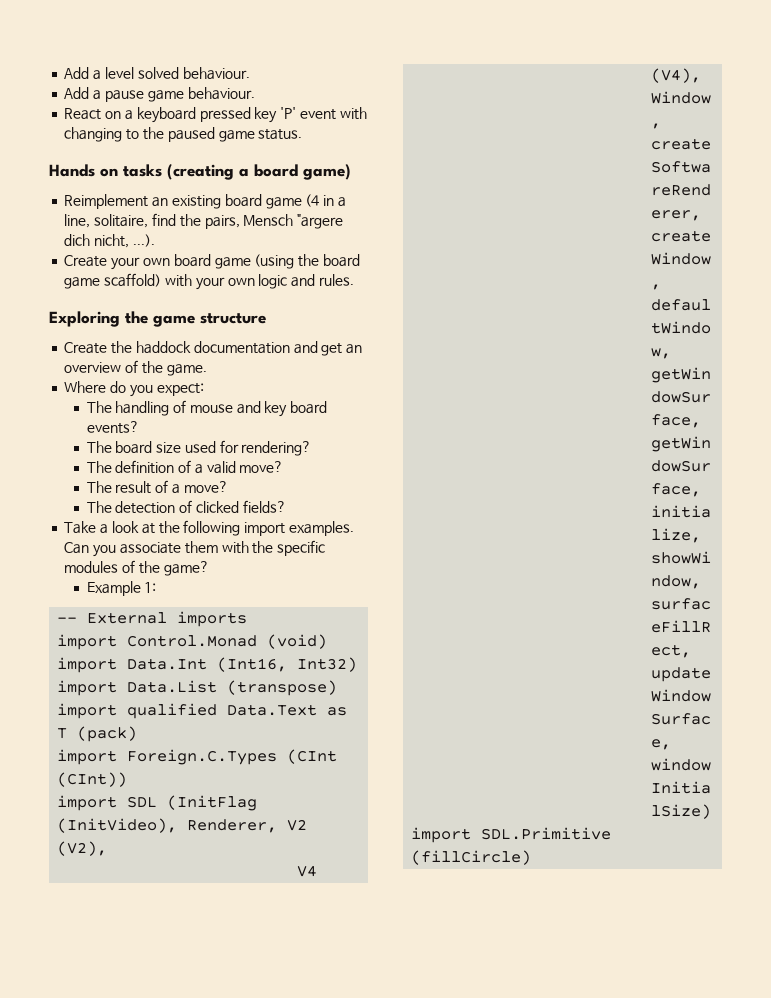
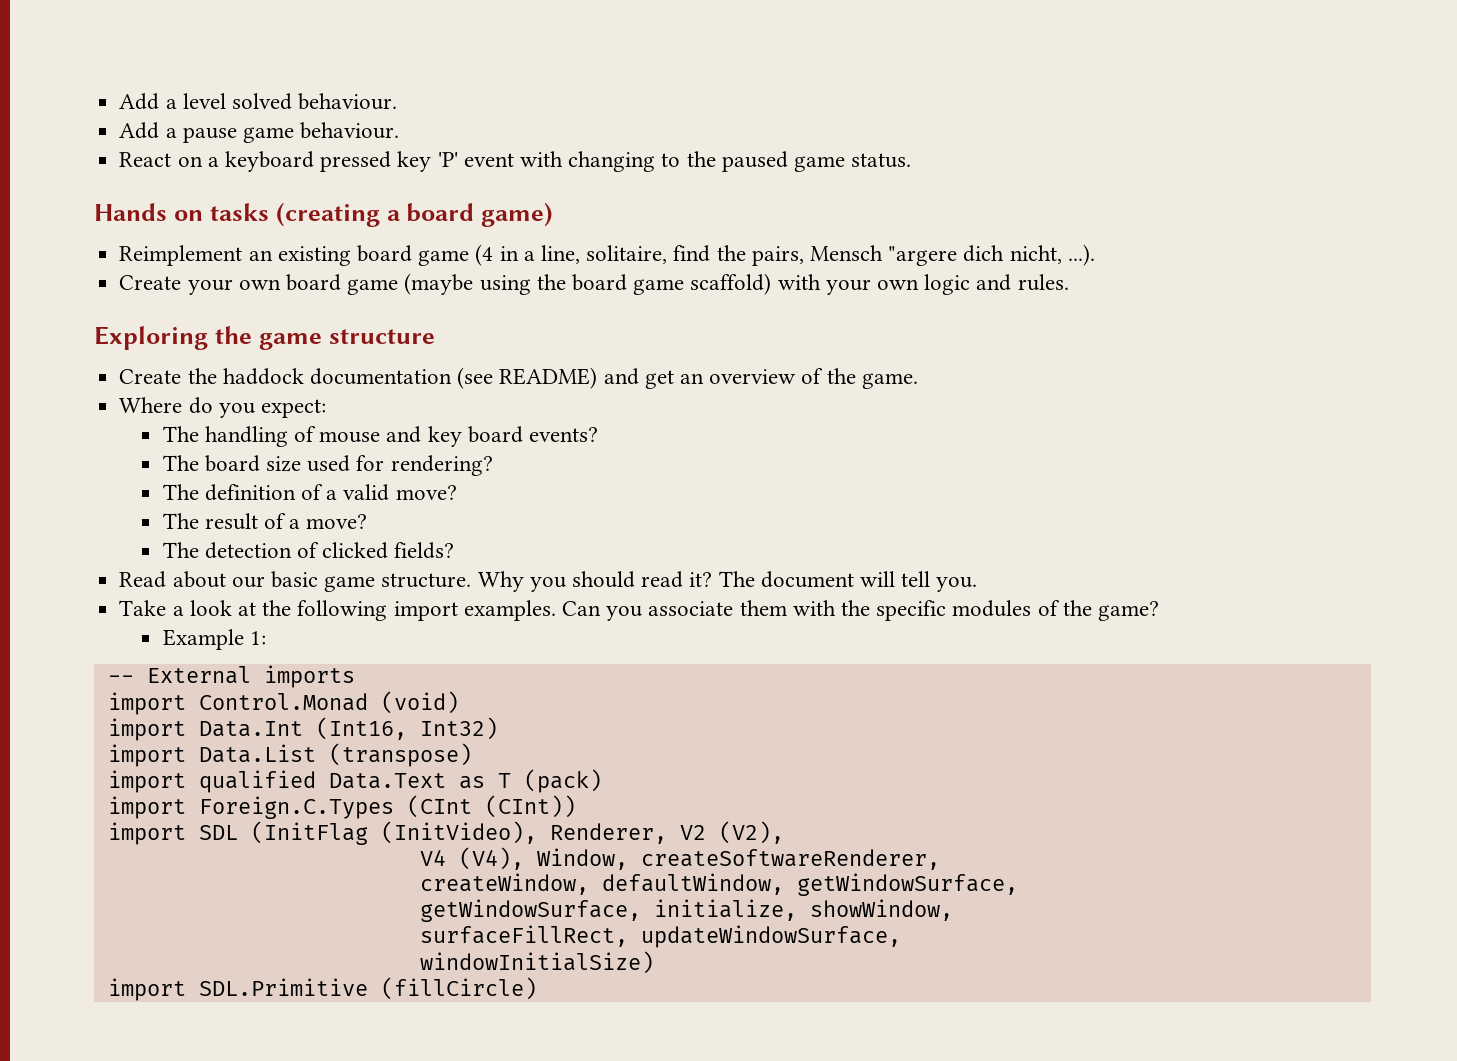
[254,254,295,269] (using -> [404,273,531,295] (maybe using
(290, 347) none -> [457,367,598,389] (see README)
(286, 506) none -> [119,571,978,592] // Read about our basic game structure. Why you should read it? The document will tell you.

